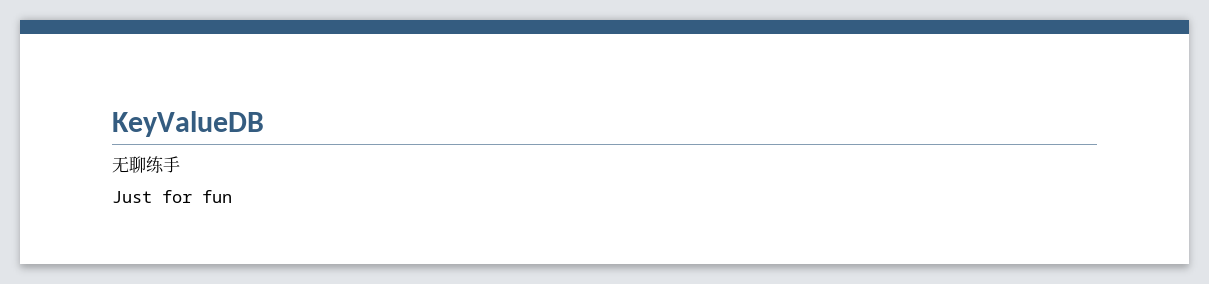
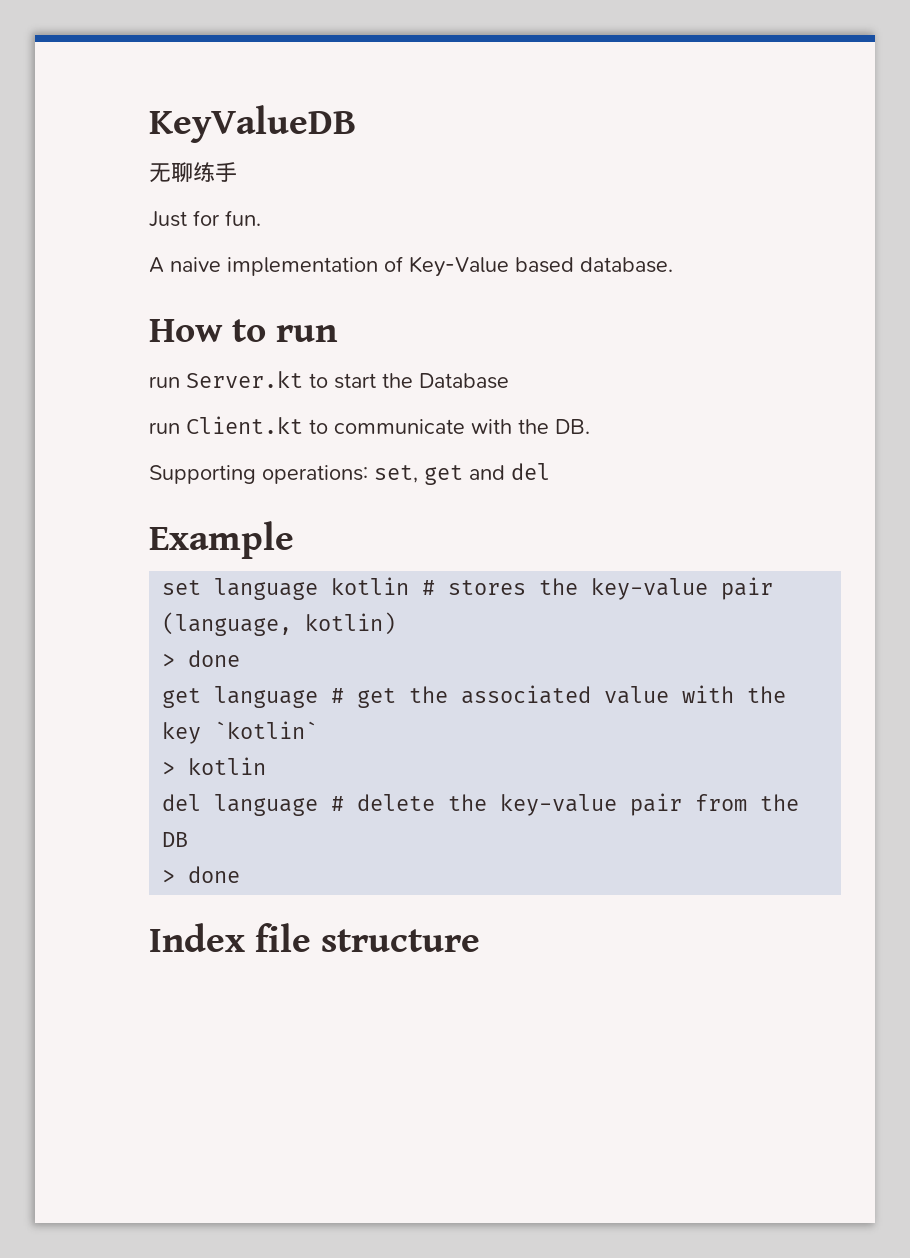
[202,190,232,203] fun -> [225,210,261,226] [149,256,673,277] [149,319,339,342] [149,371,509,389] [149,416,590,434] [149,463,550,485] [149,521,294,559] [162,577,774,600] [162,612,397,636] [162,650,241,667] [162,685,787,708] [162,721,319,744] [162,757,267,775] [162,793,800,816] [162,832,189,847] [162,866,241,883] [149,923,481,952] fun. // A naive implementation of Key-Value based database. // How to run // run Server.kt to start the Database // run Client.kt to communicate with the DB. // Supporting operations: set, get and del // Example // set language kotlin # stores the key-value pair (language, kotlin) // > done // get language # get the associated value with the key `kotlin` // > kotlin // del language # delete the key-value pair from the DB // > done // Index file structure

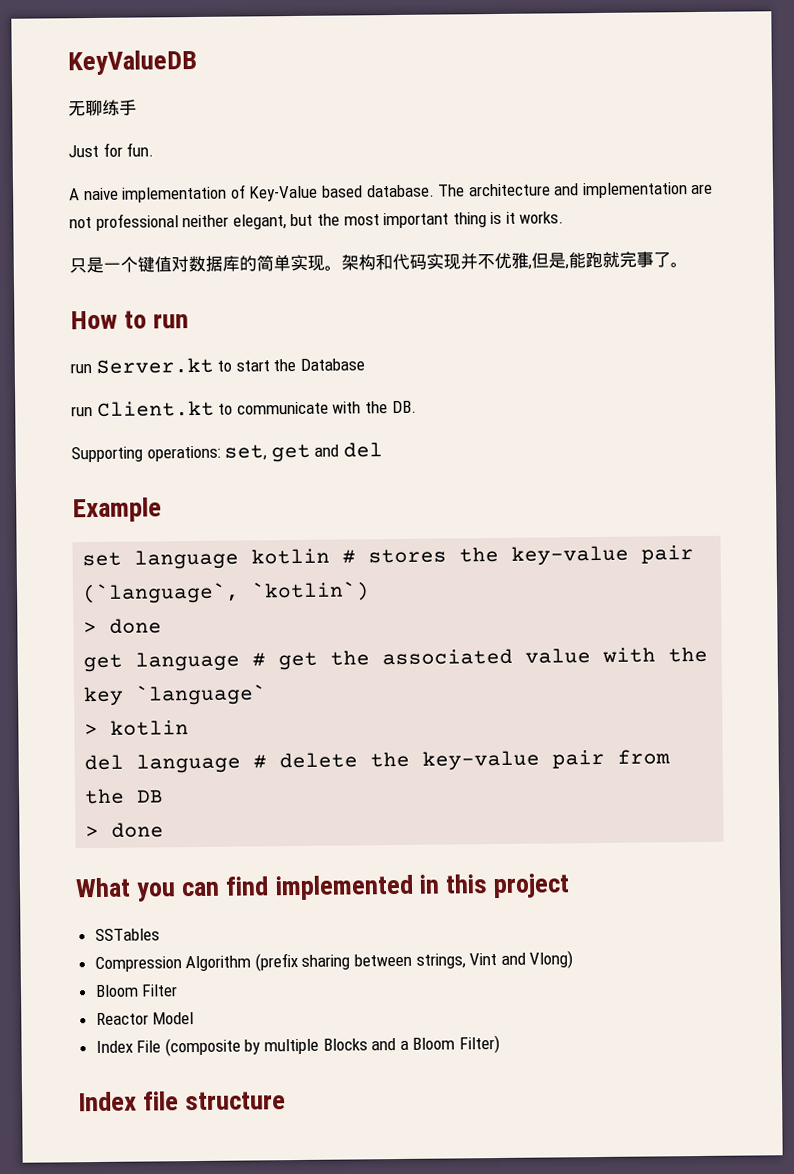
(673, 265) none -> [437,182,714,199] [69,211,565,231] [69,251,688,274] The architecture and implementation are not professional neither elegant, but the most important thing is it works. // 只是一个键值对数据库的简单实现。架构和代码实现并不优雅,但是,能跑就完事了。
[162,612,397,636] (language, kotlin) -> [82,581,371,605] (`language`, `kotlin`)
[214,721,319,739] `kotlin` -> [135,684,268,706] `language`
(241, 874) none -> [75,873,571,902] [94,928,160,942] [94,950,574,973] [94,984,179,998] [95,1012,195,1026] [95,1034,501,1057] // What you can find implemented in this project // SSTables // Compression Algorithm (prefix sharing between strings, Vint and Vlong) // Bloom Filter // Reactor Model // Index File (composite by multiple Blocks and a Bloom Filter)

